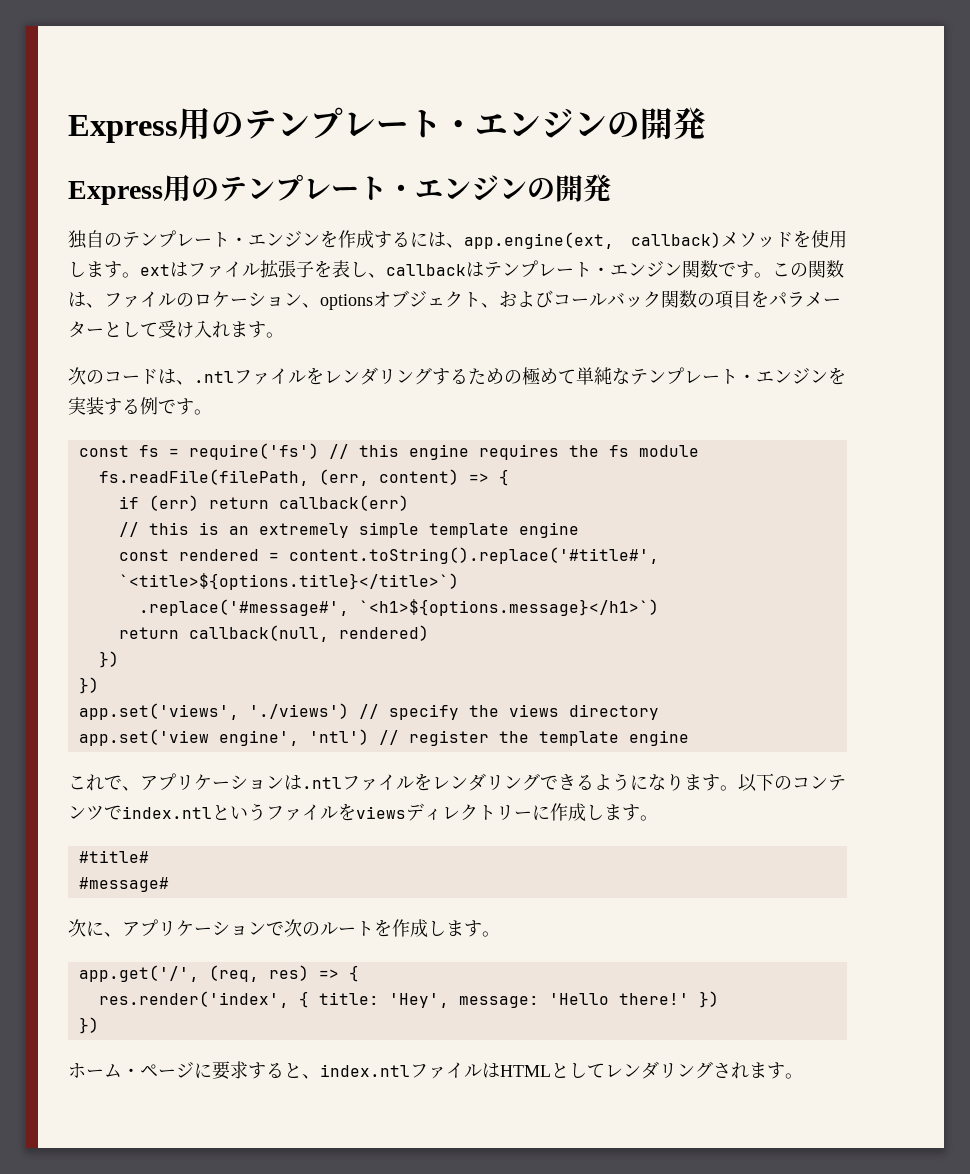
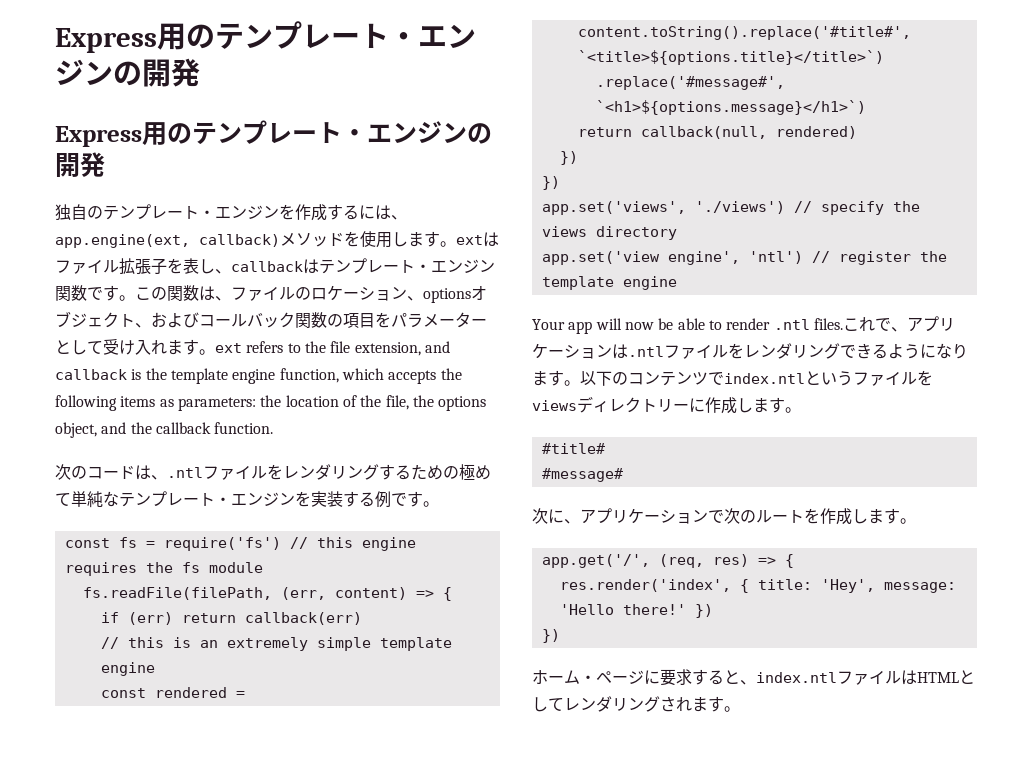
(284, 335) none -> [215,341,450,356] [55,368,462,384] [55,395,487,411] [55,422,274,438] ext refers to the file extension, and callback is the template engine function, which accepts the following items as parameters: the location of the file, the options object, and the callback function.
(689, 738) none -> [532,318,843,334] Your app will now be able to render .ntl files.

